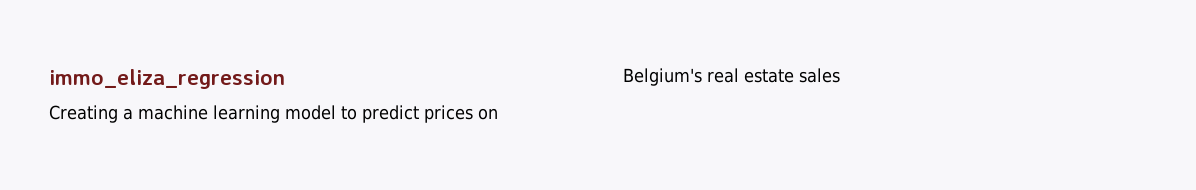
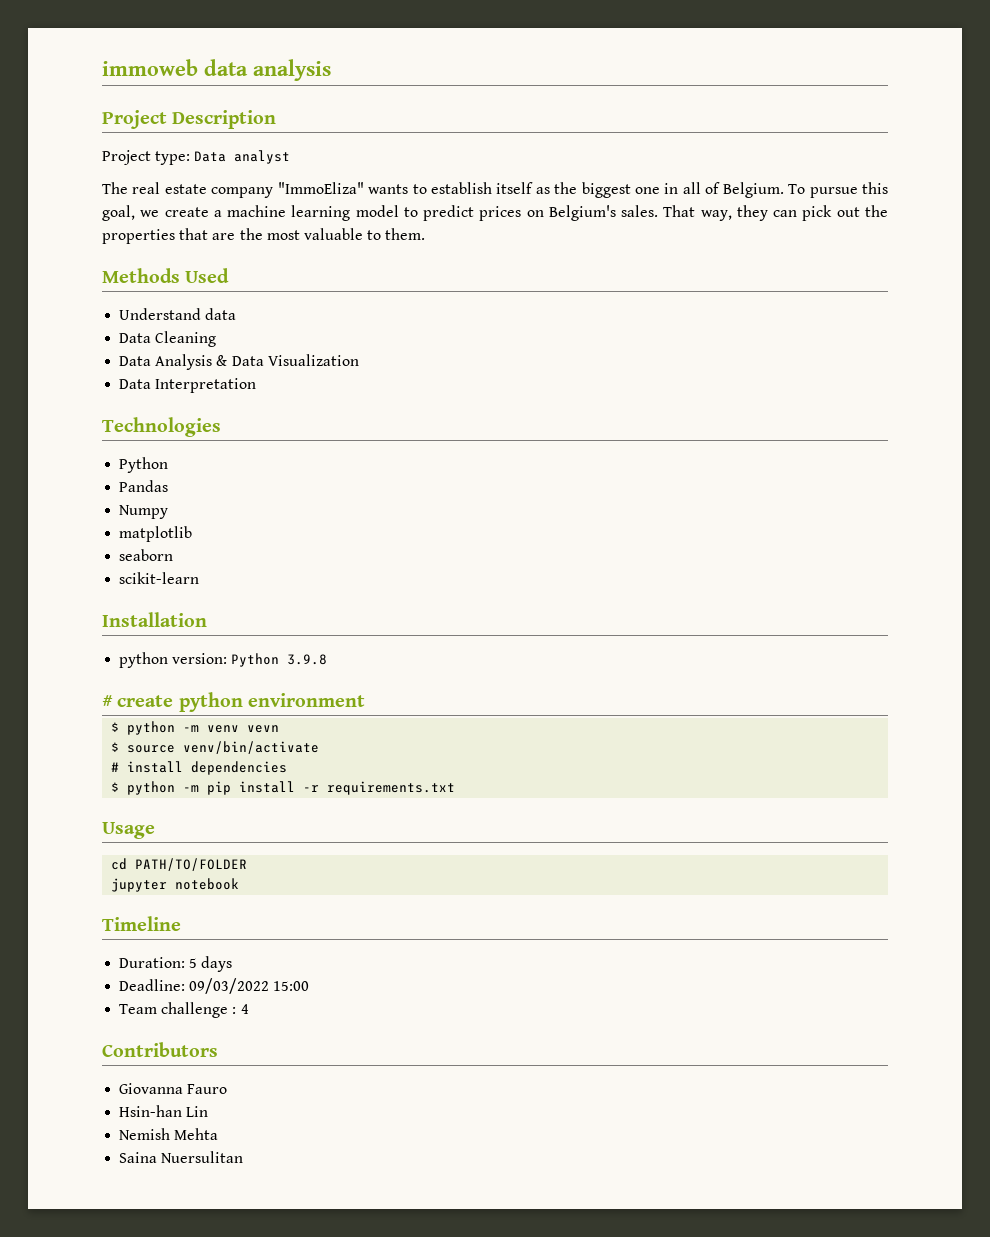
[49,69,285,89] [49,105,118,123] immo_eliza_regression // Creating -> [102,59,331,81] [102,110,277,129] [102,150,291,165] [102,182,889,198] [102,205,209,221] immoweb data analysis // Project Description // Project type: Data analyst // The real estate company "ImmoEliza" wants to establish itself as the biggest one in all of Belgium. To pursue this goal, we create
[707,68,840,83] real estate sales -> [621,205,889,221] [102,228,426,244] [102,268,230,283] [119,308,237,320] [119,331,217,347] [119,354,359,370] [119,378,257,393] [102,417,221,437] [119,457,169,473] [119,480,169,492] [119,505,169,519] [119,526,193,542] [119,549,174,561] [119,572,200,584] [102,612,207,627] [119,652,328,668] [102,692,365,712] [111,721,280,735] [111,741,320,754] [111,761,288,775] [111,781,456,795] [102,822,155,839] [111,858,248,871] [111,878,240,892] [102,916,181,931] [119,956,233,972] [119,978,310,994] [119,1002,249,1018] [102,1042,218,1057] [119,1083,228,1094] [119,1105,209,1117] [119,1128,219,1140] [119,1151,244,1163] sales. That way, they can pick out the properties that are the most valuable to them. // Methods Used // Understand data // Data Cleaning // Data Analysis & Data Visualization // Data Interpretation // Technologies // Python // Pandas // Numpy // matplotlib // seaborn // scikit-learn // Installation // python version: Python 3.9.8 // # create python environment // $ python -m venv vevn // $ source venv/bin/activate // # install dependencies // $ python -m pip install -r requirements.txt // Usage // cd PATH/TO/FOLDER // jupyter notebook // Timeline // Duration: 5 days // Deadline: 09/03/2022 15:00 // Team challenge : 4 // Contributors // Giovanna Fauro // Hsin-han Lin // Nemish Mehta // Saina Nuersulitan

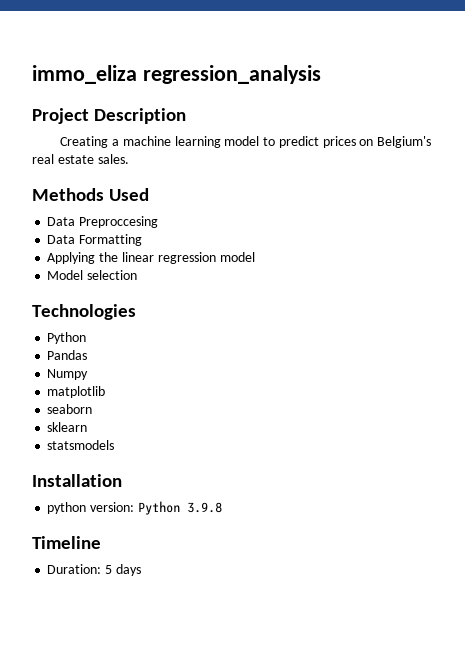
[102,59,331,81] immoweb data analysis -> [32,65,321,84] immo_eliza regression_analysis
[102,150,291,165] [102,182,889,198] [102,205,209,221] Project type: Data analyst // The real estate company "ImmoEliza" wants to establish itself as the biggest one in all of Belgium. To pursue this goal, we create -> [60,136,109,148] Creating
(616, 213) none -> [32,154,94,164] real estate
[663,205,889,221] [102,228,426,244] That way, they can pick out the properties that are the most valuable to them. -> (129, 159) none
[119,308,237,320] [119,331,217,347] [119,354,359,370] [119,378,257,393] Understand data // Data Cleaning // Data Analysis & Data Visualization // Data Interpretation -> [47,216,159,228] [47,234,143,246] [47,252,255,264] [47,270,138,280] Data Preproccesing // Data Formatting // Applying the linear regression model // Model selection
[119,572,200,584] scikit-learn -> [47,422,88,432] [47,440,115,450] sklearn // statsmodels
[102,692,365,712] [111,721,280,735] [111,741,320,754] [111,761,288,775] [111,781,456,795] [102,822,155,839] [111,858,248,871] [111,878,240,892] [102,916,181,931] [119,956,233,972] [119,978,310,994] [119,1002,249,1018] [102,1042,218,1057] [119,1083,228,1094] [119,1105,209,1117] [119,1128,219,1140] [119,1151,244,1163] # create python environment // $ python -m venv vevn // $ source venv/bin/activate // # install dependencies // $ python -m pip install -r requirements.txt // Usage // cd PATH/TO/FOLDER // jupyter notebook // Timeline // Duration: 5 days // Deadline: 09/03/2022 15:00 // Team challenge : 4 // Contributors // Giovanna Fauro // Hsin-han Lin // Nemish Mehta // Saina Nuersulitan -> [32,536,101,549] [47,564,141,576] Timeline // Duration: 5 days

